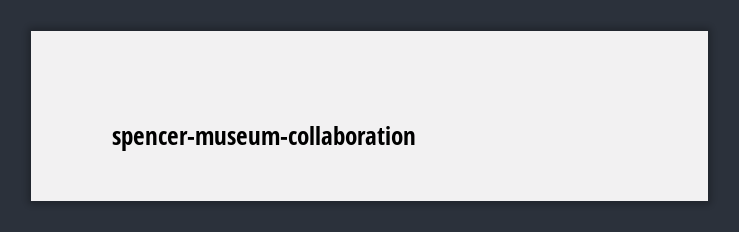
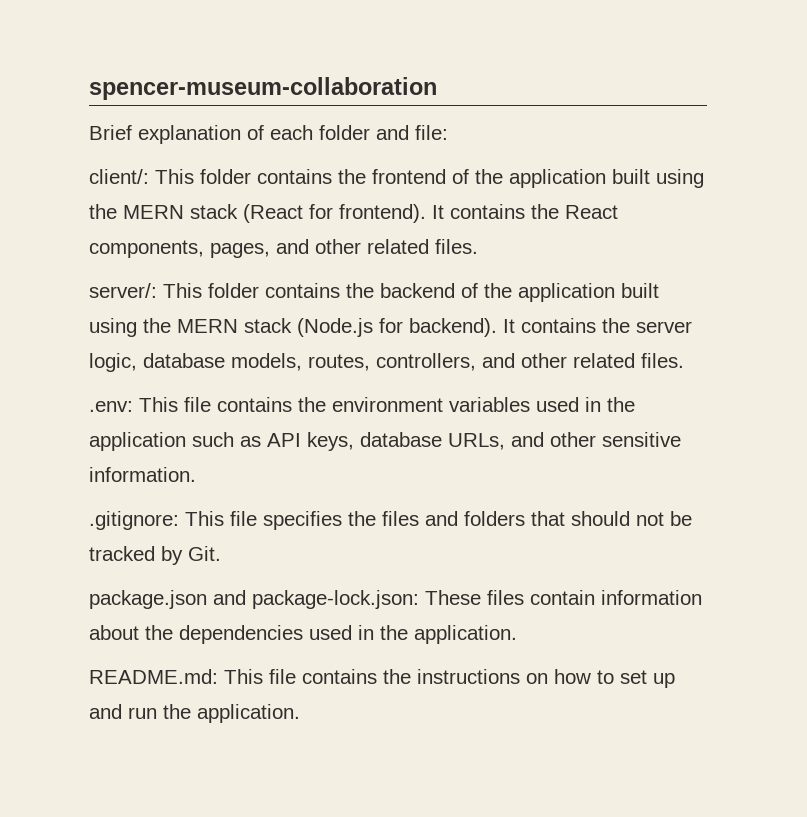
(416, 138) none -> [89,125,448,144] [89,169,704,188] [89,204,618,223] [89,239,478,258] [89,283,659,302] [89,318,692,337] [89,353,684,372] [89,397,635,412] [89,432,681,451] [89,467,196,482] [89,511,692,530] [89,546,221,565] [89,590,702,609] [89,625,517,644] [89,669,675,688] [89,704,300,723] // Brief explanation of each folder and file: // client/: This folder contains the frontend of the application built using the MERN stack (React for frontend). It contains the React components, pages, and other related files. // server/: This folder contains the backend of the application built using the MERN stack (Node.js for backend). It contains the server logic, database models, routes, controllers, and other related files. // .env: This file contains the environment variables used in the application such as API keys, database URLs, and other sensitive information. // .gitignore: This file specifies the files and folders that should not be tracked by Git. // package.json and package-lock.json: These files contain information about the dependencies used in the application. // README.md: This file contains the instructions on how to set up and run the application.

